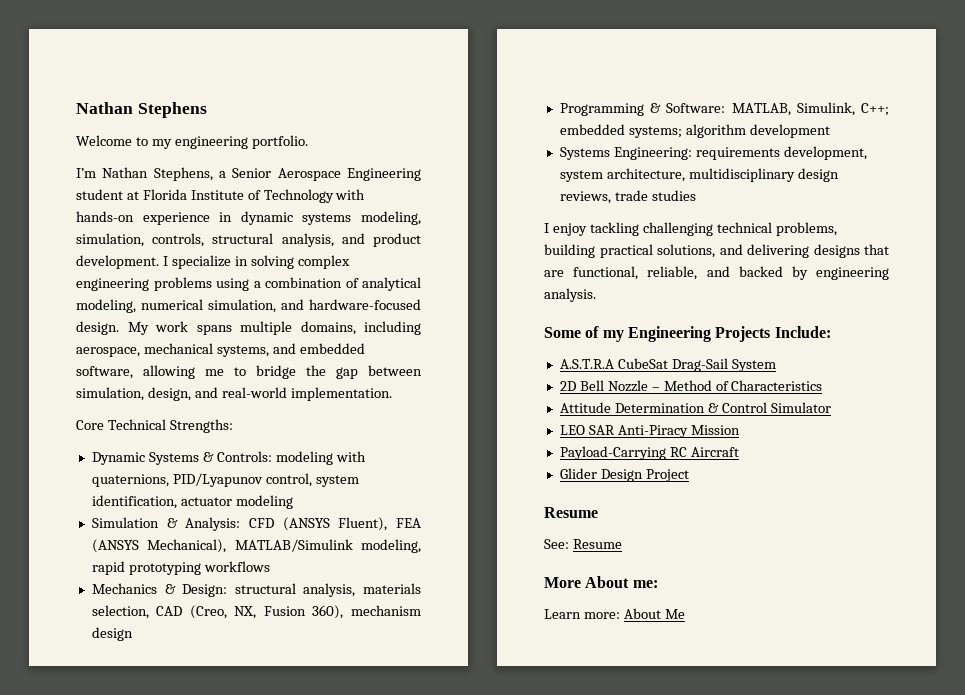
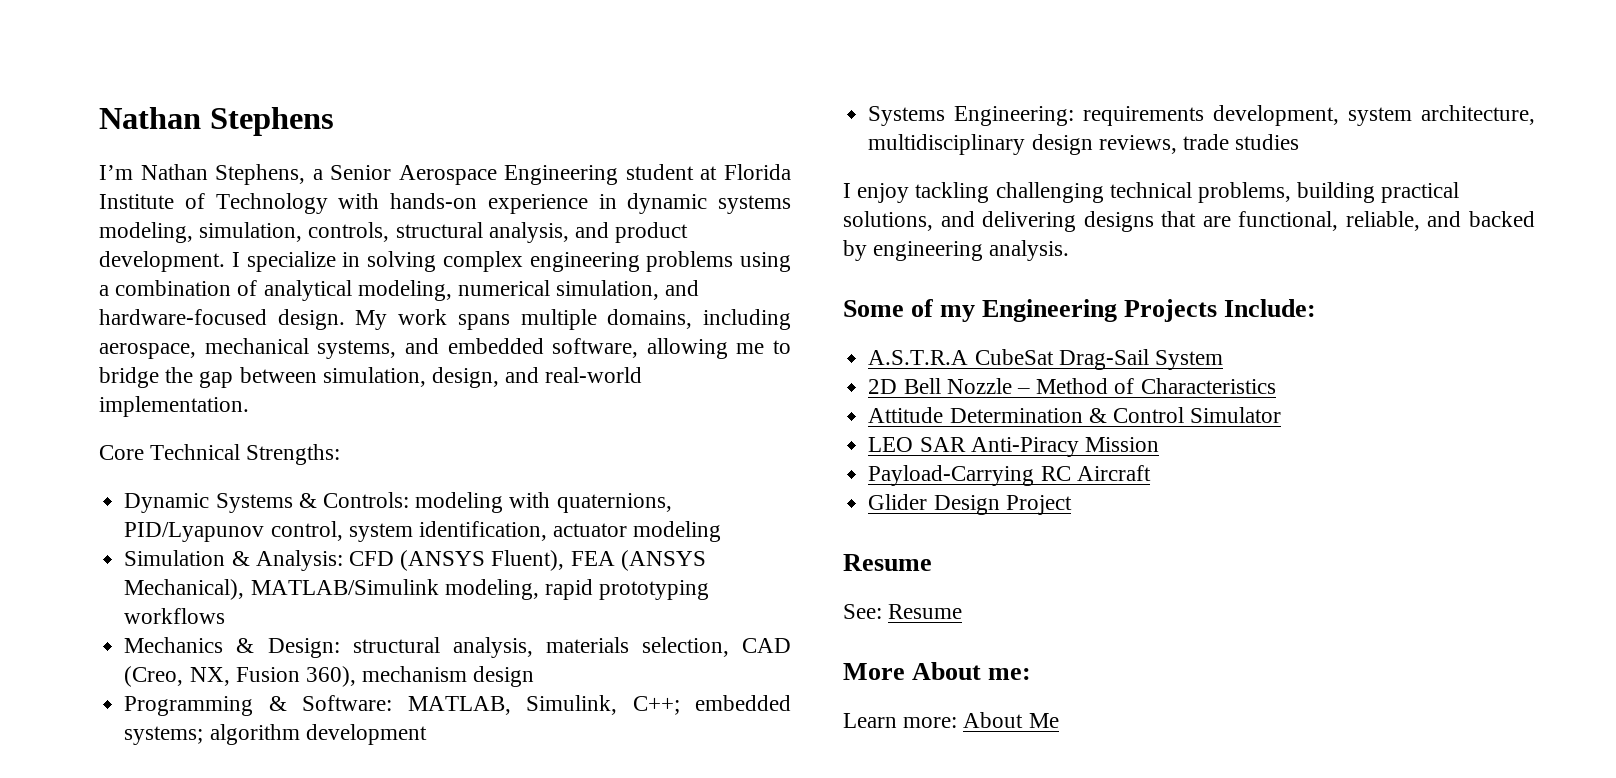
[76,135,308,149] // Welcome to my engineering portfolio. -> (334, 121) none

